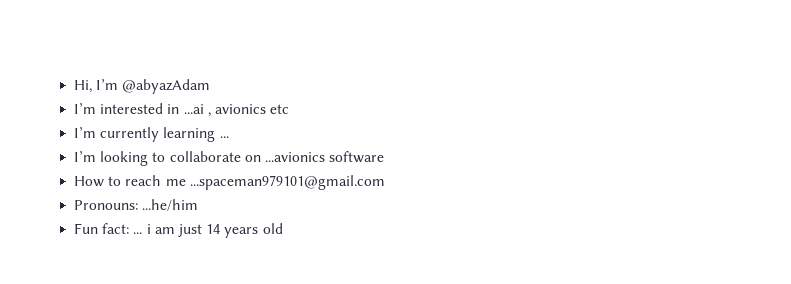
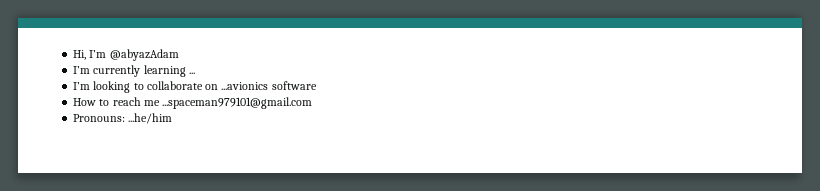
[74,103,290,117] // I’m interested in ...ai , avionics etc -> (179, 55) none
[74,223,283,238] // Fun fact: ... i am just 14 years old -> (173, 118) none

